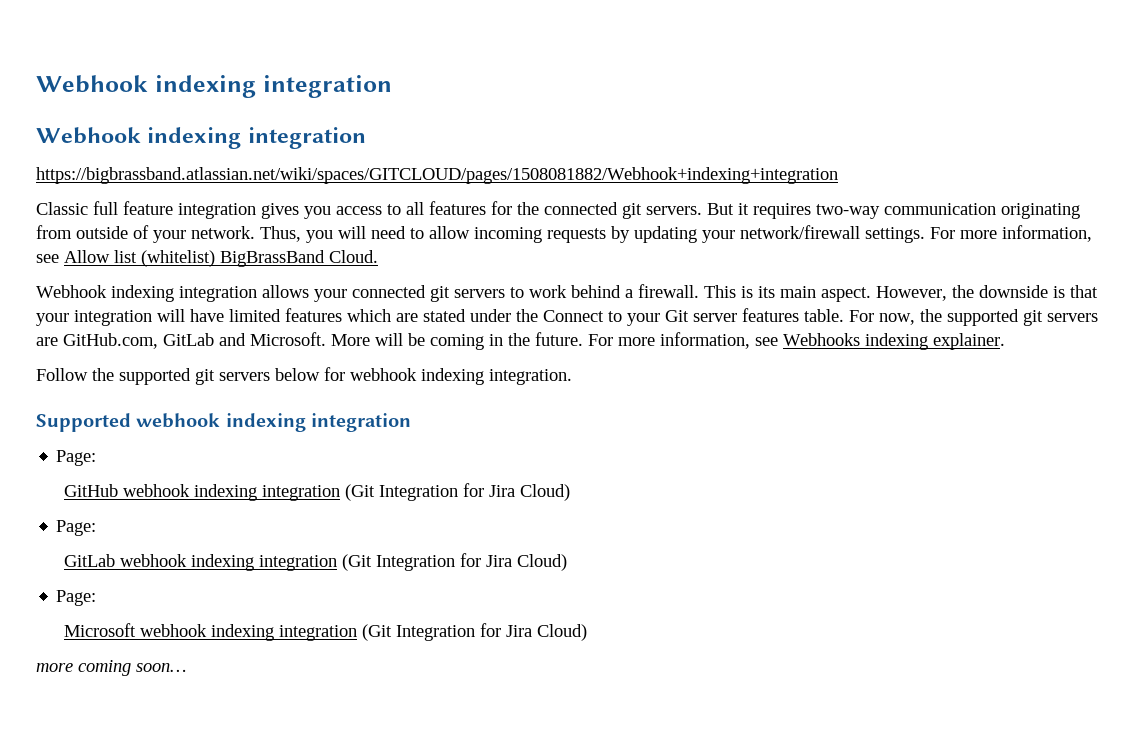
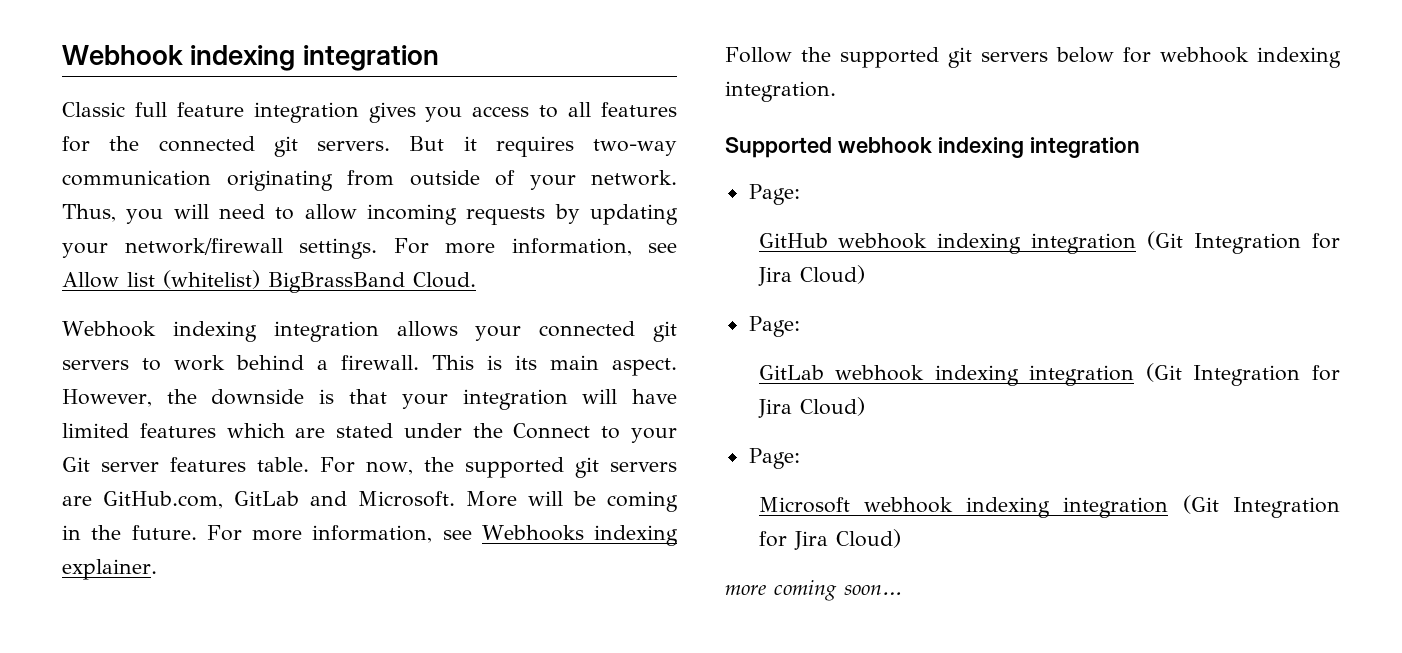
[36,75,392,98] [36,127,366,149] [36,167,838,184] Webhook indexing integration // Webhook indexing integration // https://bigbrassband.atlassian.net/wiki/spaces/GITCLOUD/pages/1508081882/Webhook+indexing+integration -> [62,45,439,71] Webhook indexing integration

